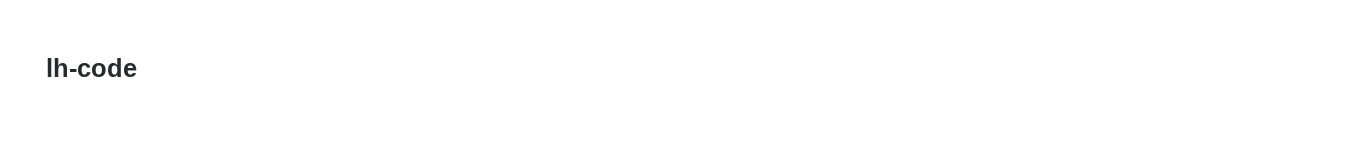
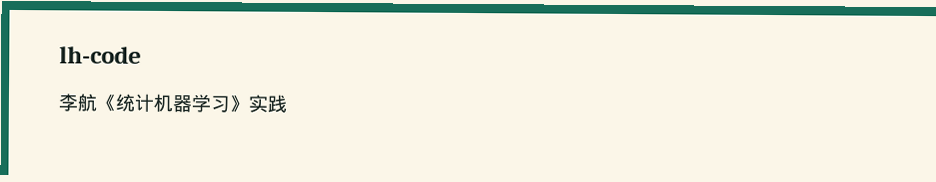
(137, 67) none -> [58,93,287,113] // 李航《统计机器学习》实践

